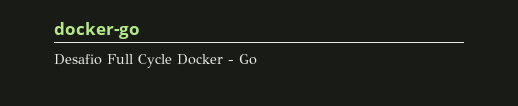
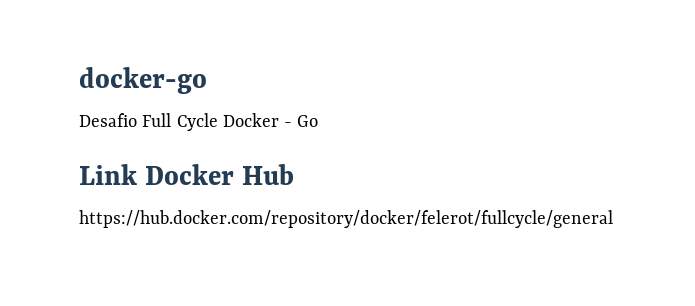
(257, 59) none -> [79,164,295,185] [79,210,613,228] // Link Docker Hub // https://hub.docker.com/repository/docker/felerot/fullcycle/general

